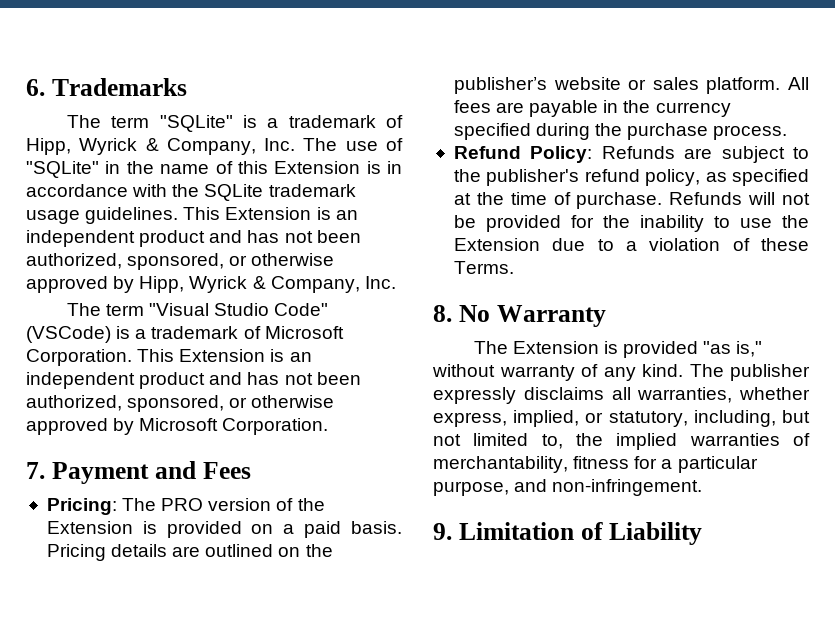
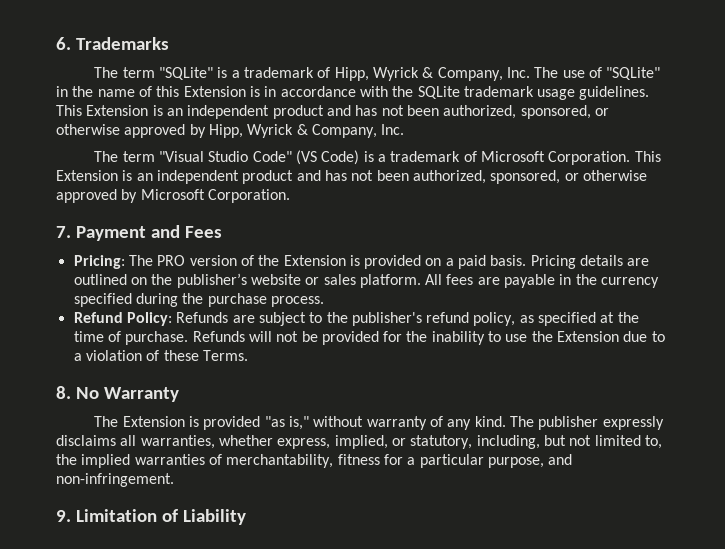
[26,326,111,343] (VSCode) -> [296,150,360,165] (VS Code)

